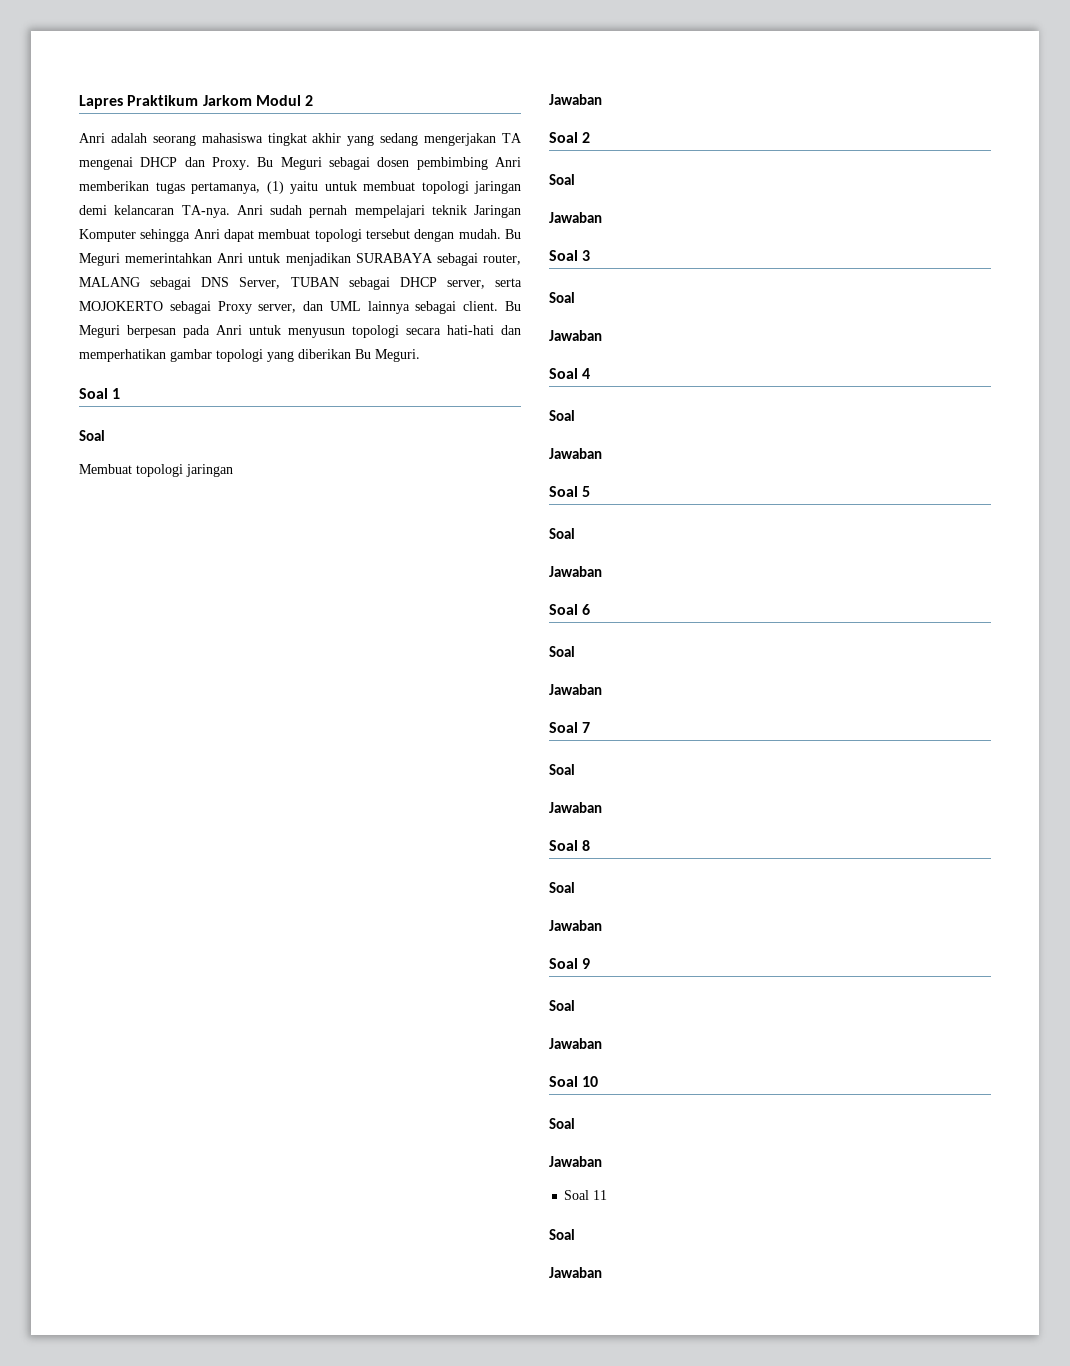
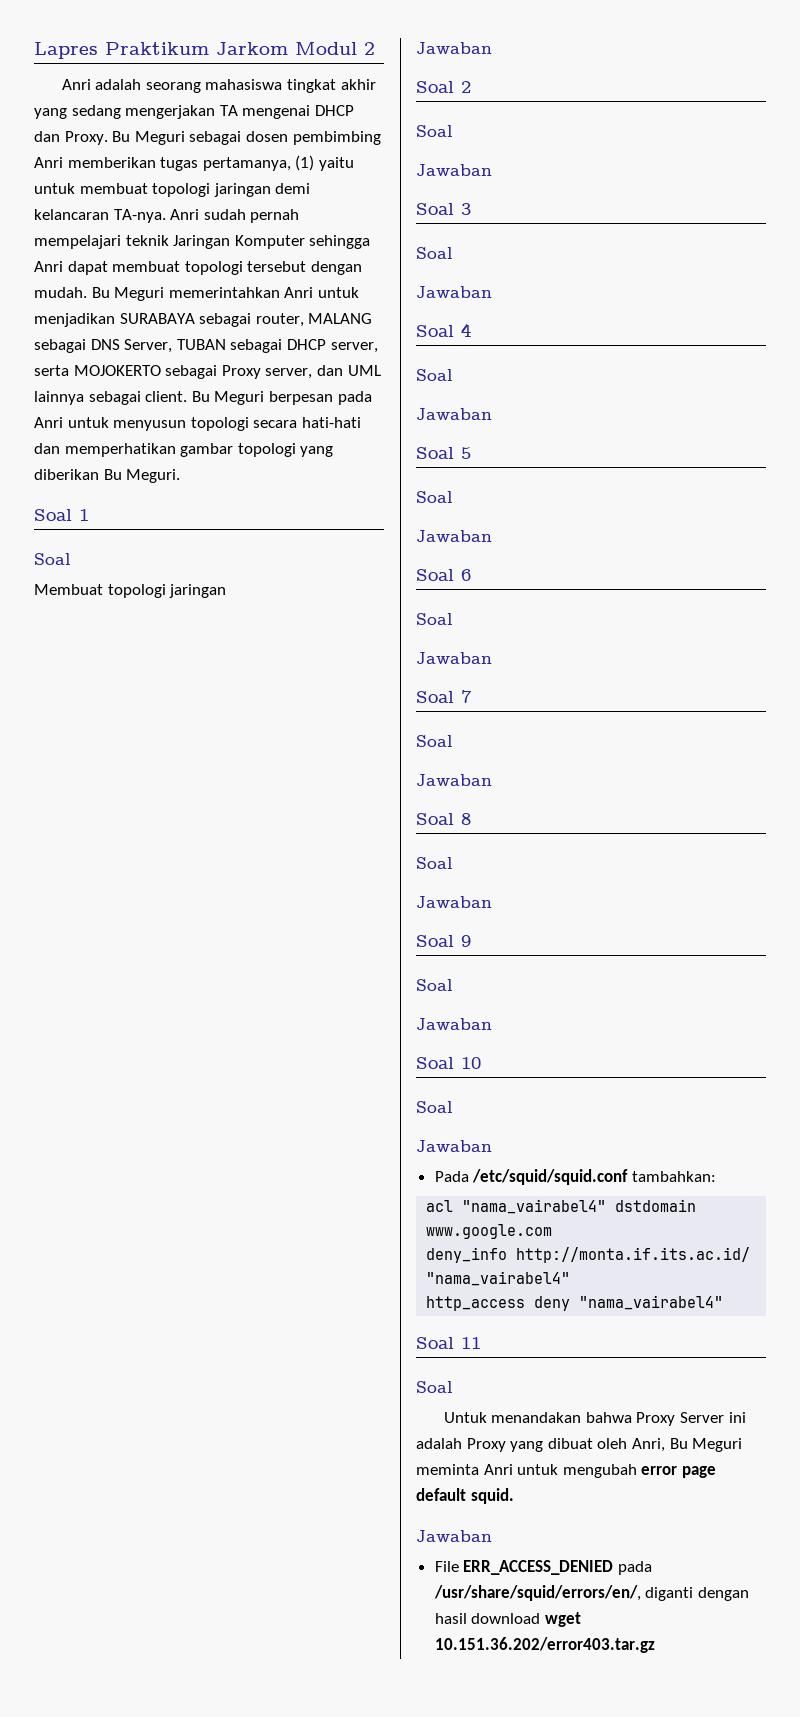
[564,1190,608,1200] [549,1229,575,1240] [549,1267,602,1278] Soal 11 // Soal // Jawaban -> [434,1169,716,1185] [426,1199,697,1214] [426,1224,553,1239] [426,1247,751,1263] [426,1271,571,1286] [426,1295,724,1311] [416,1337,481,1349] [416,1381,453,1393] [443,1412,746,1426] [416,1438,743,1452] [416,1464,716,1478] [416,1488,514,1504] [416,1530,492,1542] [434,1560,652,1575] [433,1585,749,1601] [434,1612,581,1627] [434,1637,655,1653] Pada /etc/squid/squid.conf tambahkan: // acl "nama_vairabel4" dstdomain www.google.com // deny_info http://monta.if.its.ac.id/ "nama_vairabel4" // http_access deny "nama_vairabel4" // Soal 11 // Soal // Untuk menandakan bahwa Proxy Server ini adalah Proxy yang dibuat oleh Anri, Bu Meguri meminta Anri untuk mengubah error page default squid. // Jawaban // File ERR_ACCESS_DENIED pada /usr/share/squid/errors/en/, diganti dengan hasil download wget 10.151.36.202/error403.tar.gz

